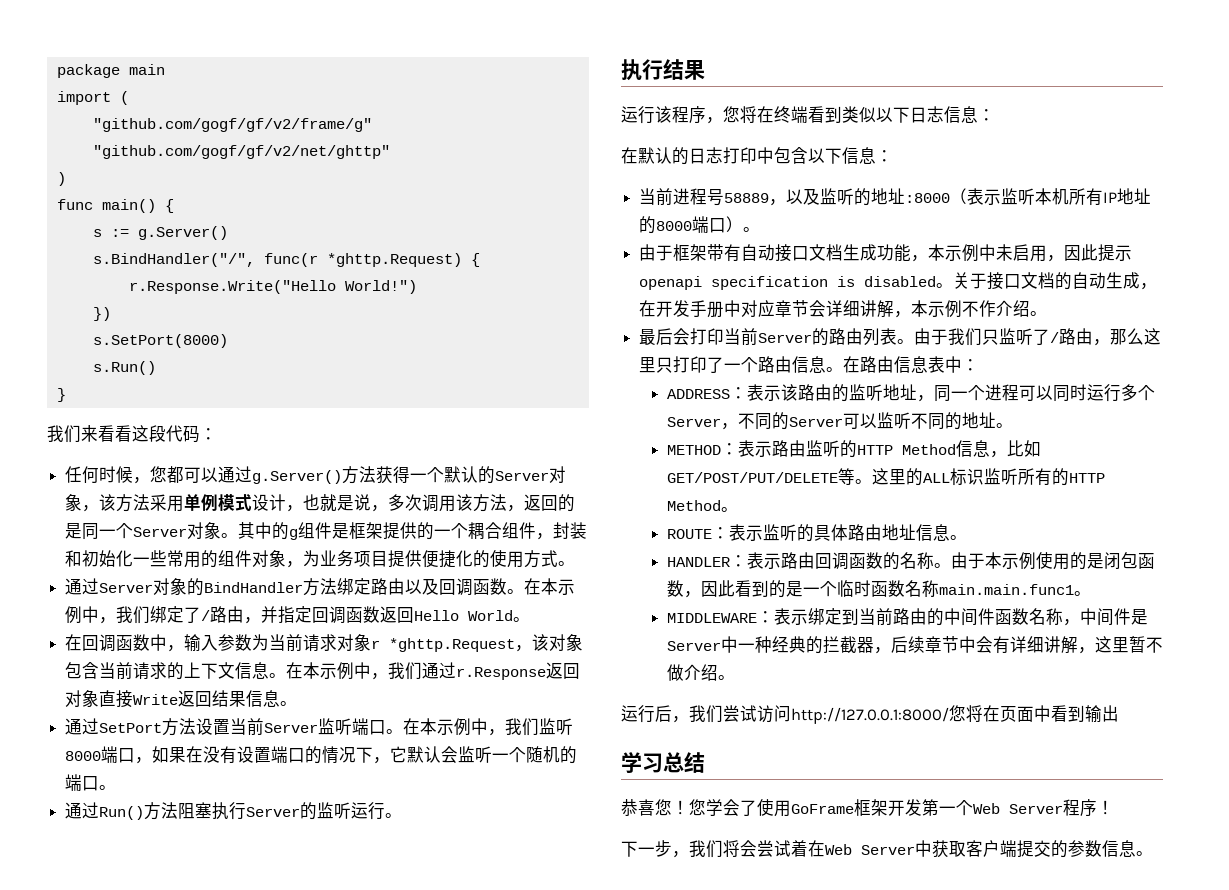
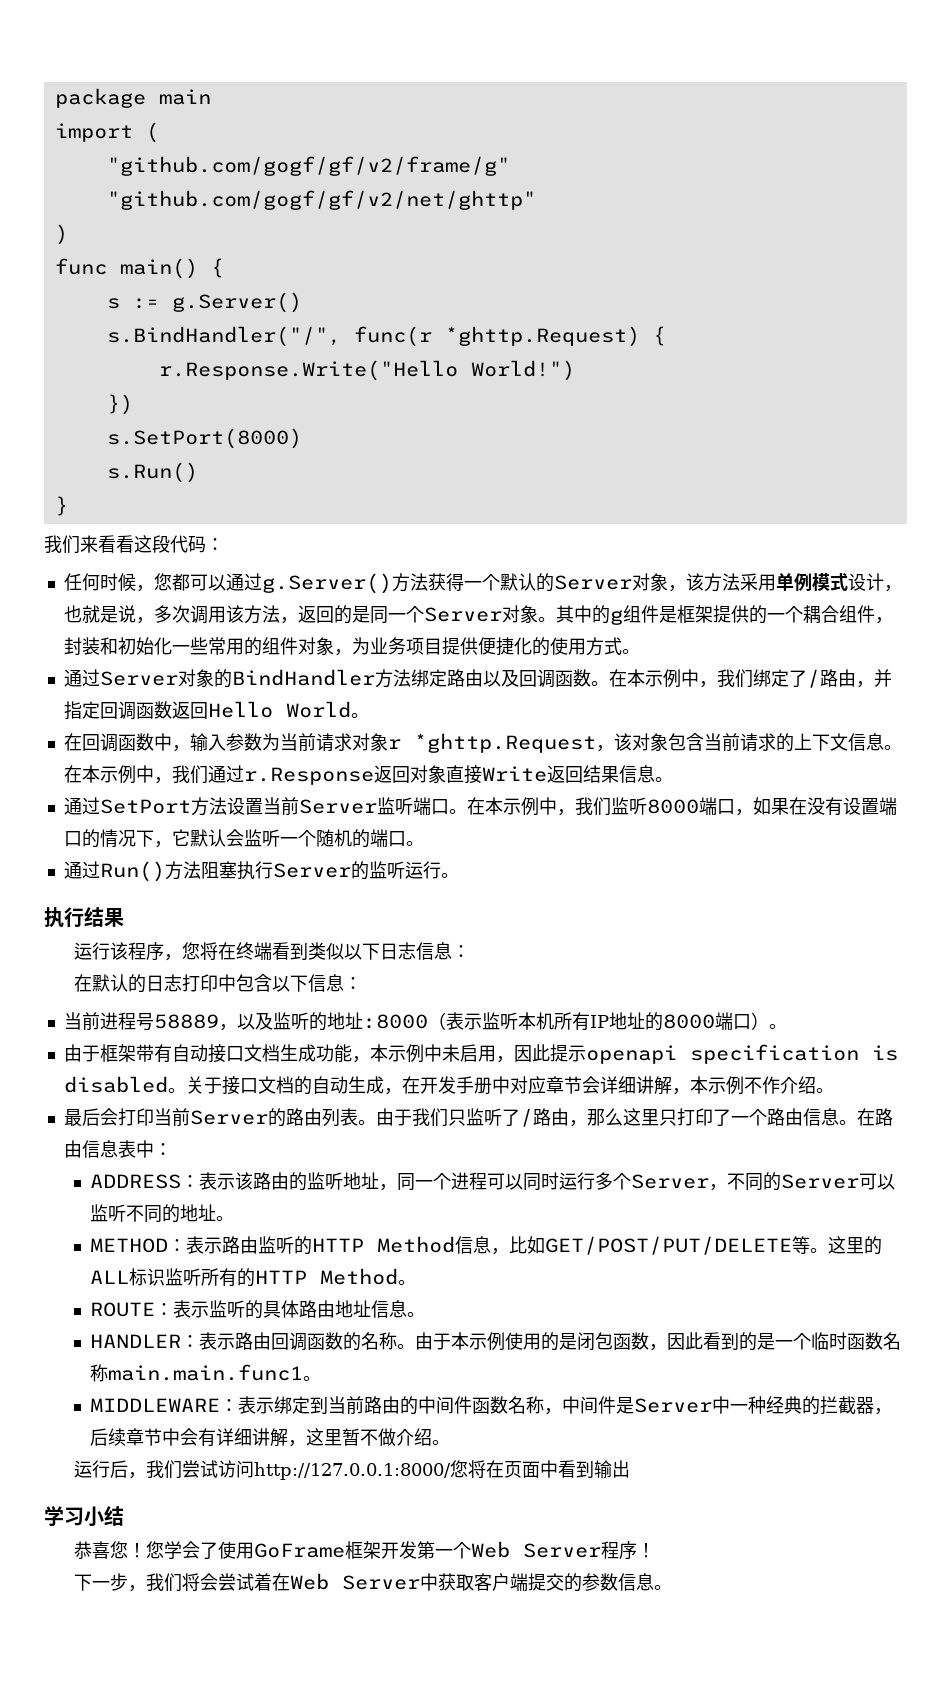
[663,752,684,773] 总 -> [84,1506,104,1527] 小

